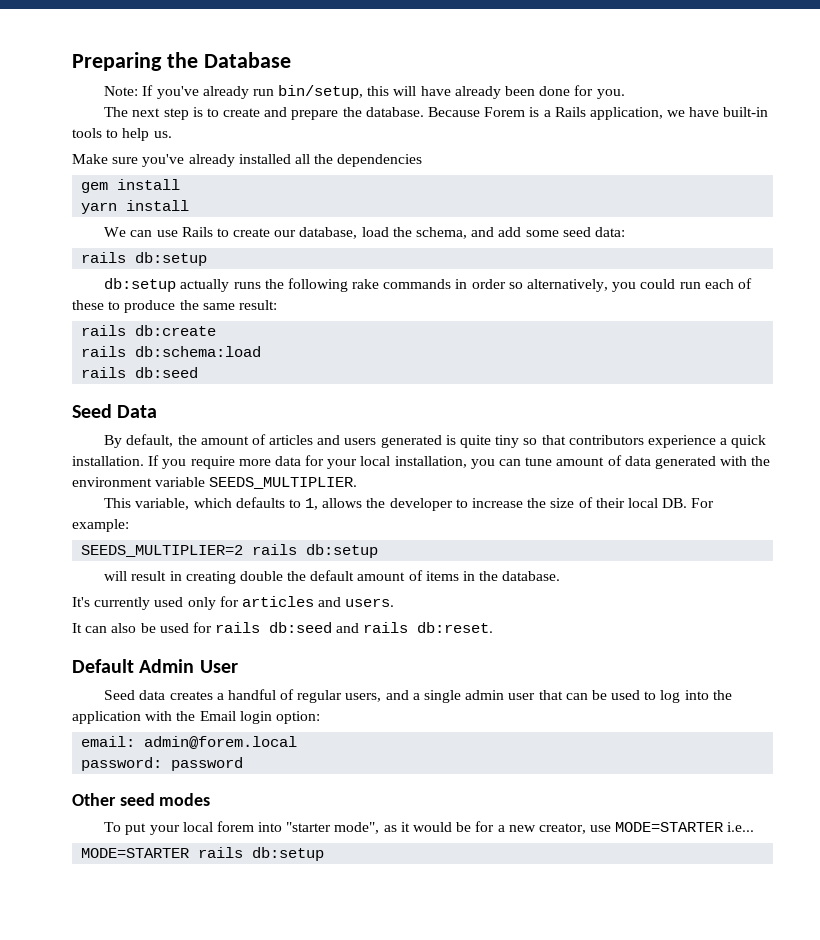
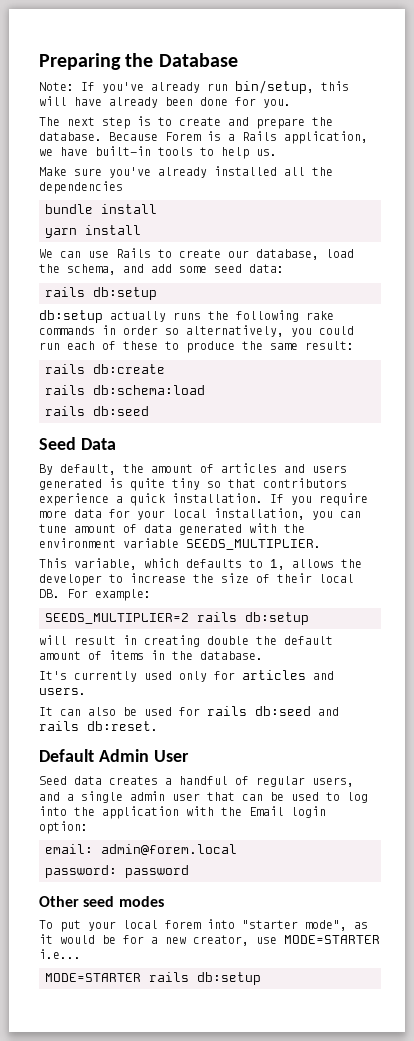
[81,182,109,193] gem -> [45,204,93,214] bundle

